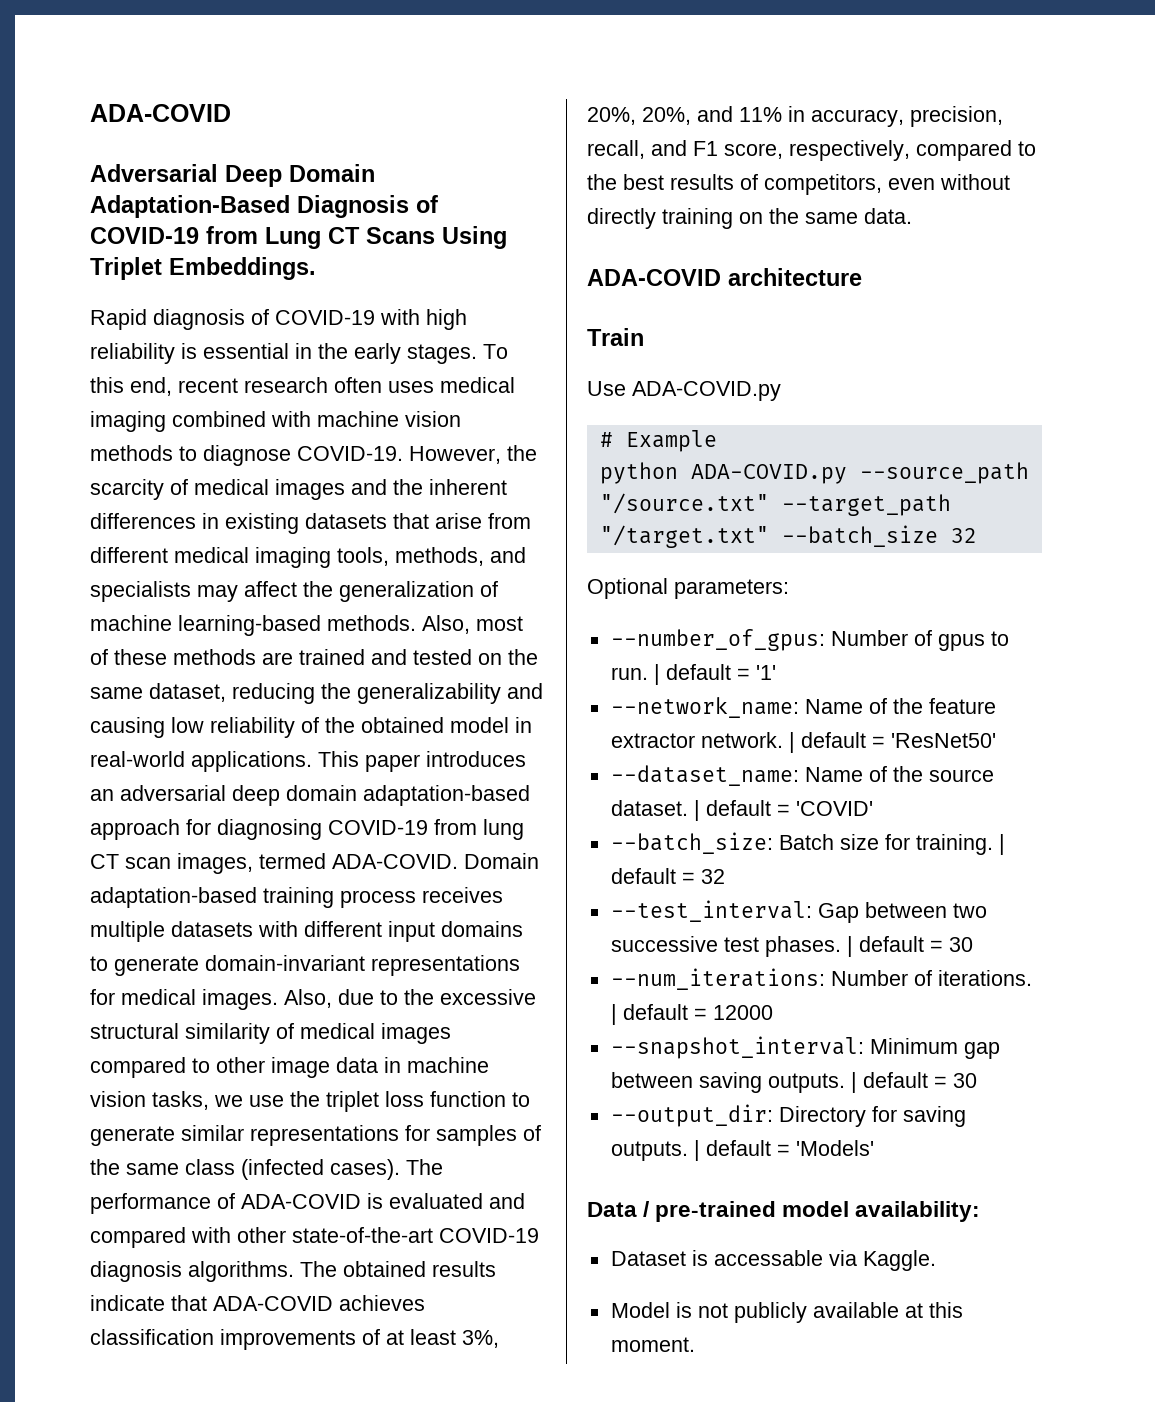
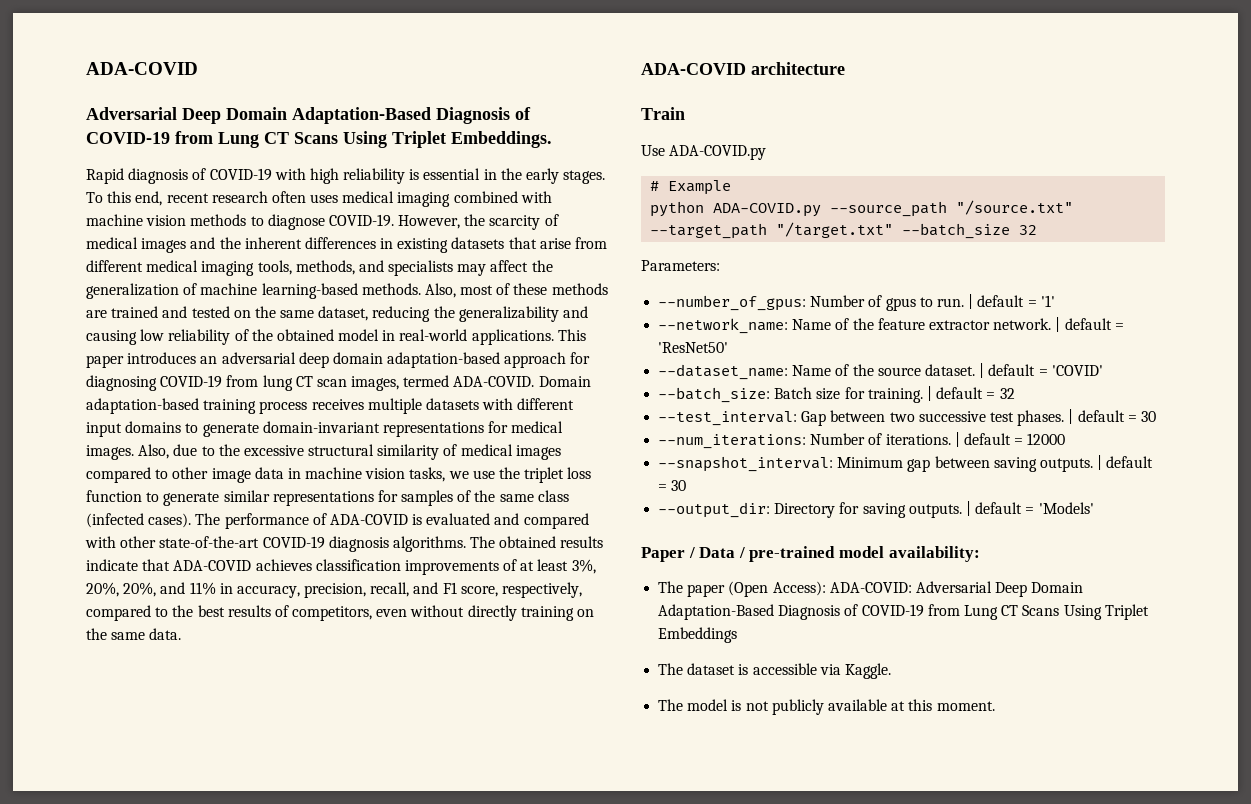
[587,578,789,599] Optional parameters: -> [641,260,720,271] Parameters:
(874, 1148) none -> [641,547,695,562] Paper /
[610,1250,823,1266] Dataset is accessable -> [658,581,1084,597] [658,604,1149,620] [658,627,738,643] [658,663,817,675] The paper (Open Access): ADA-COVID: Adversarial Deep Domain Adaptation-Based Diagnosis of COVID-19 from Lung CT Scans Using Triplet Embeddings // The dataset is accessible
[610,1302,670,1318] Model -> [658,699,729,711] The model

